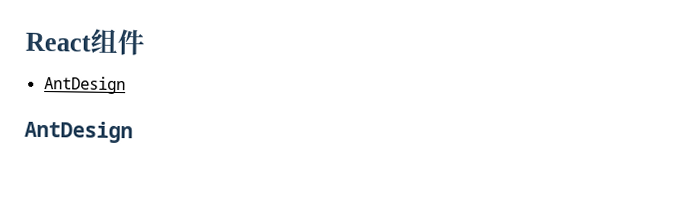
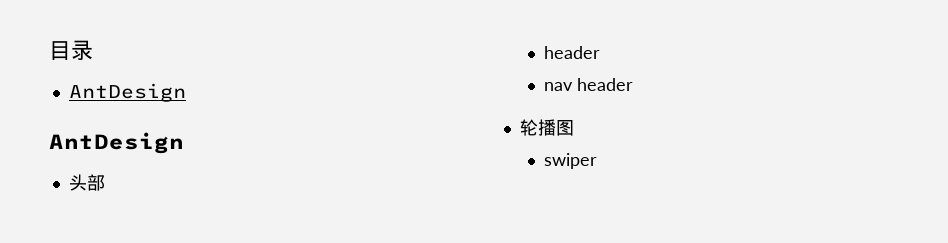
[25,28,145,56] React组件 -> [49,40,93,61] 目录
(133, 132) none -> [68,174,105,191] [543,46,600,59] [543,78,633,91] [519,119,574,136] [543,153,597,169] // 头部 // header // nav header // 轮播图 // swiper

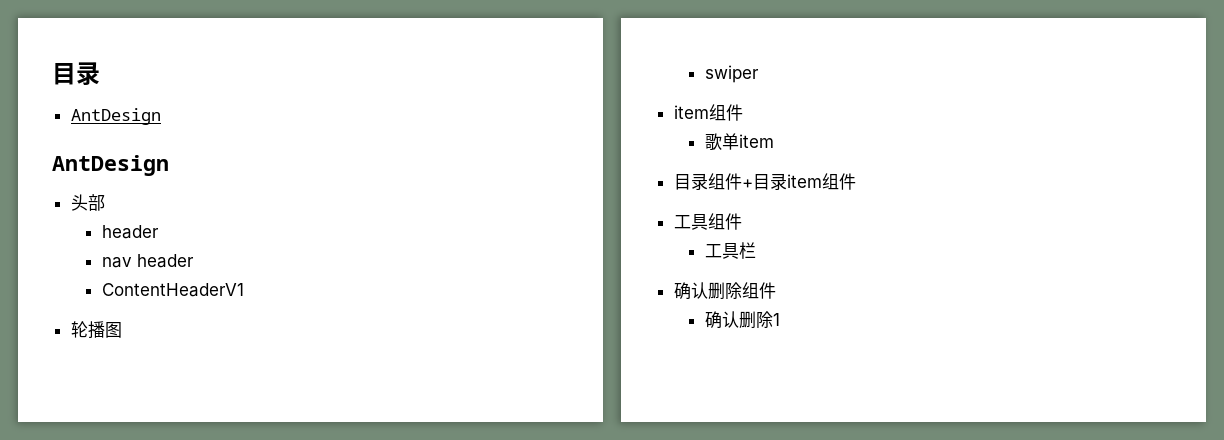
(633, 84) none -> [101,283,244,297] // ContentHeaderV1
(597, 161) none -> [673,104,743,121] [704,133,774,151] [673,173,856,190] [673,213,742,230] [704,242,756,259] [673,282,776,300] [704,311,780,329] // item组件 // 歌单item // 目录组件+目录item组件 // 工具组件 // 工具栏 // 确认删除组件 // 确认删除1

